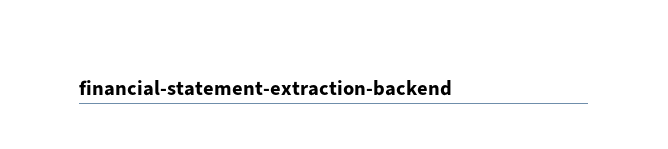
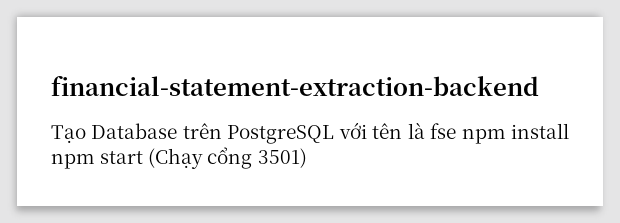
(452, 88) none -> [51,122,570,144] [51,147,307,169] // Tạo Database trên PostgreSQL với tên là fse npm install npm start (Chạy cổng 3501)

